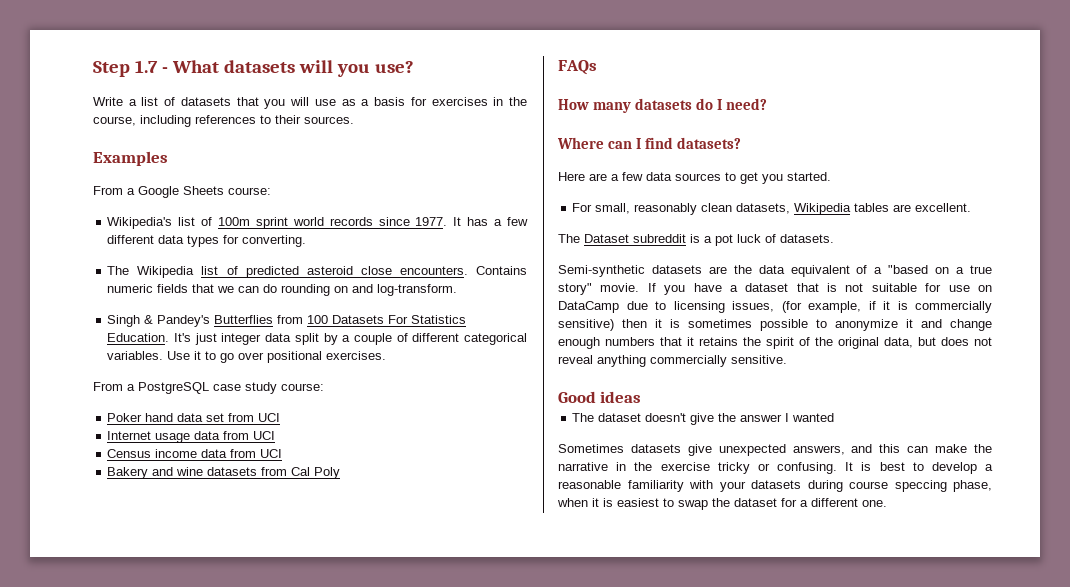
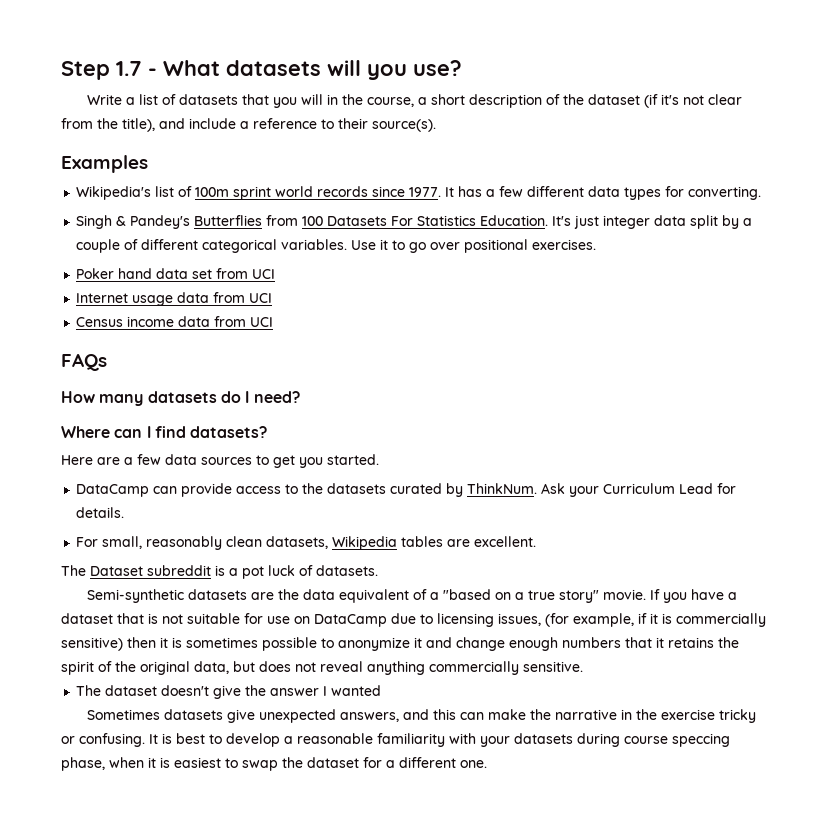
[314,97,527,106] [93,115,256,127] use as a basis for exercises in the course, including references -> [327,94,743,108] [61,118,317,132] in the course, a short description of the dataset (if it's not clear from the title), and include a reference
[304,116,354,124] sources. -> [372,119,436,132] source(s).
[93,186,271,198] // From a Google Sheets course: -> (148, 164) none
[107,266,527,278] [107,284,458,296] // The Wikipedia list of predicted asteroid close encounters. Contains numeric fields that we can do rounding on and log-transform. -> (762, 193) none
[93,382,324,394] // From a PostgreSQL case study course: -> (597, 244) none
[107,467,341,479] // Bakery and wine datasets from Cal Poly -> (274, 322) none
(831, 176) none -> [76,483,737,497] [76,507,125,518] // DataCamp can provide access to the datasets curated by ThinkNum. Ask your Curriculum Lead for details.
[558,391,642,403] // Good ideas -> (583, 666) none

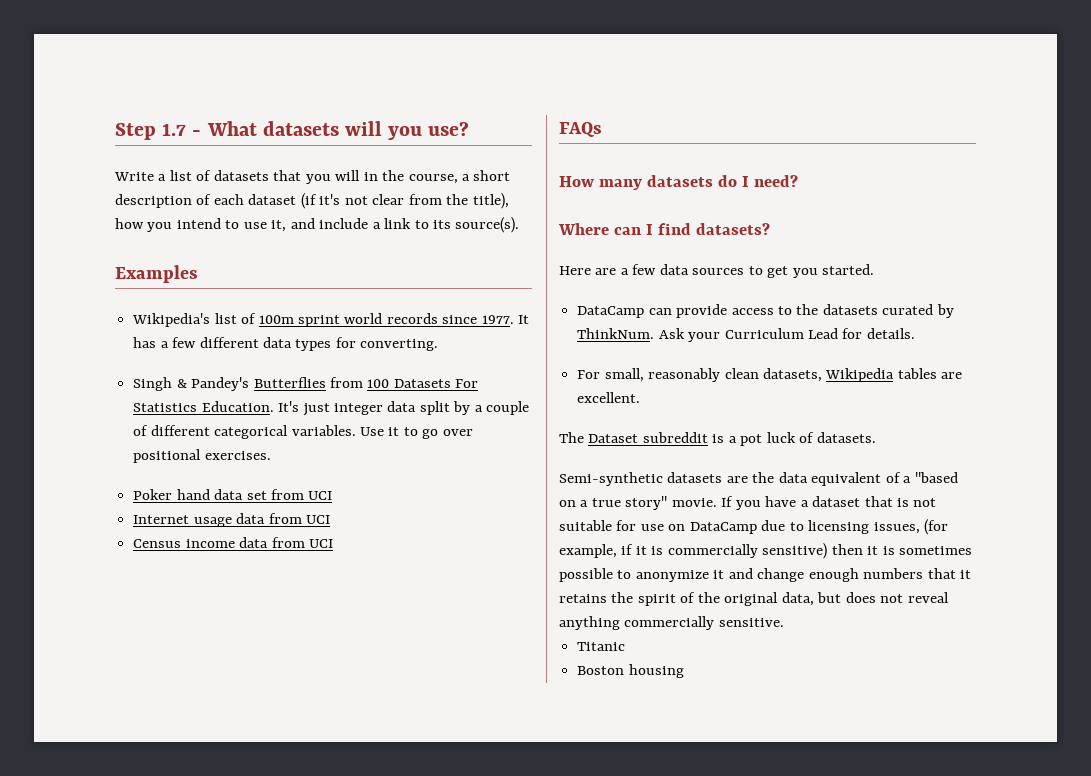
[563,94,585,105] the -> [213,194,244,205] each
[159,118,368,129] and include a reference to their -> [115,218,452,232] how you intend to use it, and include a link to its
[76,685,382,699] [87,709,757,723] [61,733,730,747] [61,757,487,771] The dataset doesn't give the answer I wanted // Sometimes datasets give unexpected answers, and this can make the narrative in the exercise tricky or confusing. It is best to develop a reasonable familiarity with your datasets during course speccing phase, when it is easiest to swap the dataset for a different one. -> [577,642,626,651] [577,664,684,678] Titanic // Boston housing

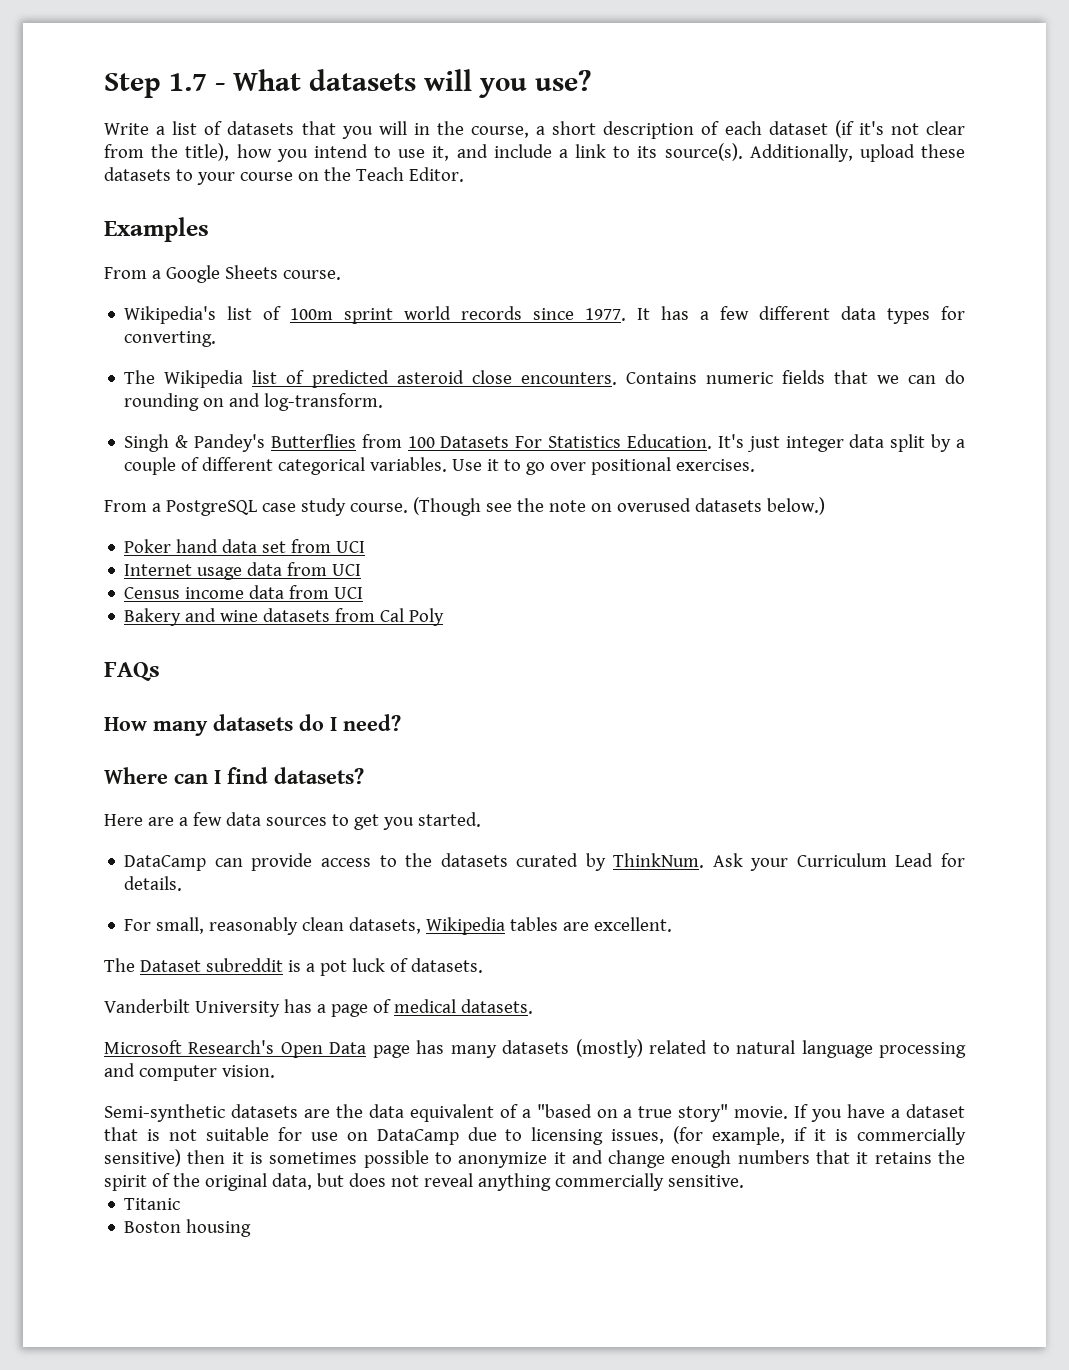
[115,265,198,283] // Examples -> [749,144,965,162] [104,167,464,185] [104,217,209,242] [104,265,341,283] Additionally, upload these datasets to your course on the Teach Editor. // Examples // From a Google Sheets course.
(439, 345) none -> [124,370,966,388] [124,393,384,411] // The Wikipedia list of predicted asteroid close encounters. Contains numeric fields that we can do rounding on and log-transform.
(271, 455) none -> [104,497,825,516] // From a PostgreSQL case study course. (Though see the note on overused datasets below.)
(333, 543) none -> [124,608,445,626] // Bakery and wine datasets from Cal Poly
(876, 437) none -> [104,999,533,1017] [104,1039,966,1058] [104,1063,275,1081] // Vanderbilt University has a page of medical datasets. // Microsoft Research's Open Data page has many datasets (mostly) related to natural language processing and computer vision.

